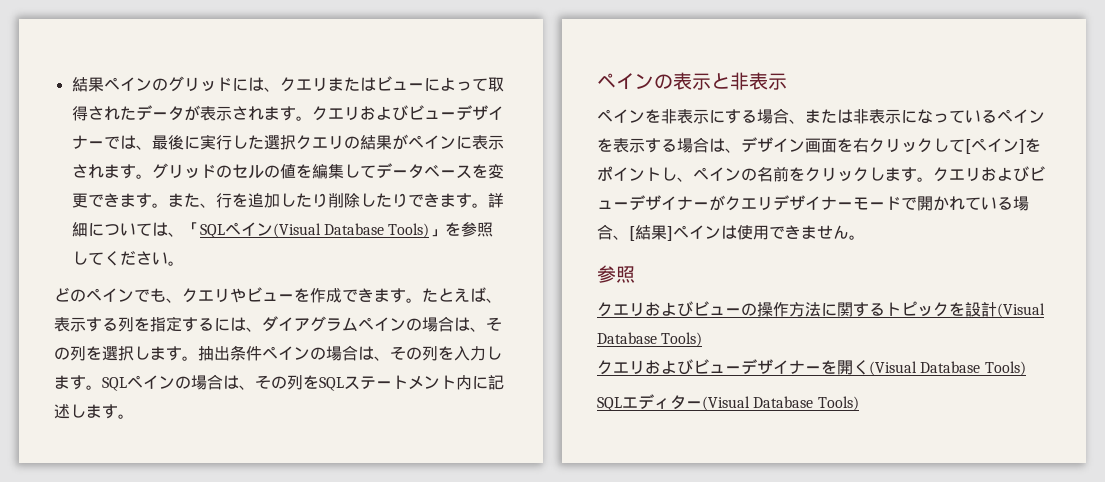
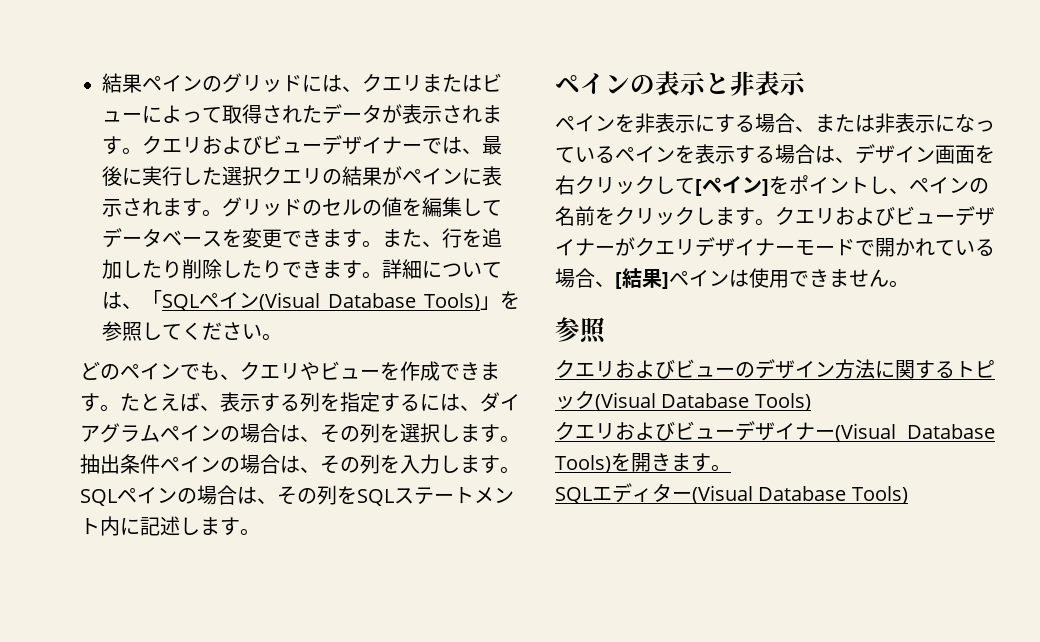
[757,302,789,317] 操作 -> [755,359,835,379] デザイン
[949,302,997,317] を設計 -> (595, 399) none
[821,360,1026,376] を開く(Visual Database Tools) -> [835,423,995,442] [555,453,731,473] (Visual Database Tools)を開きます。

